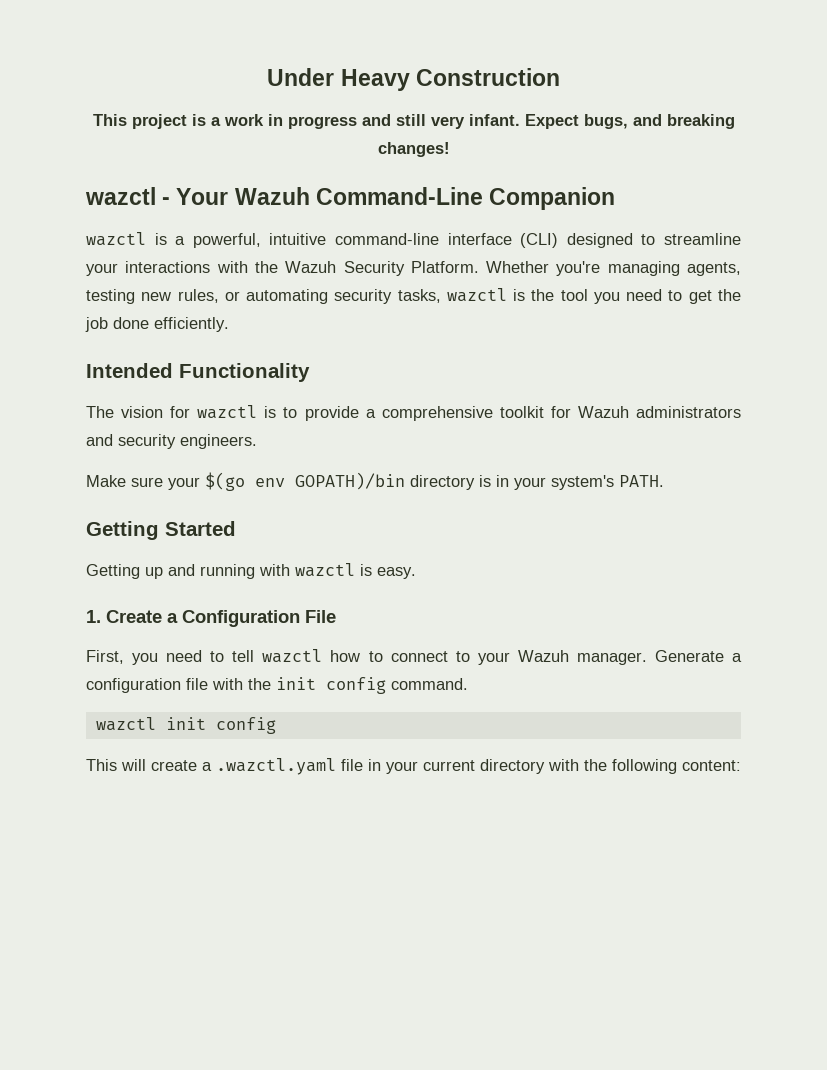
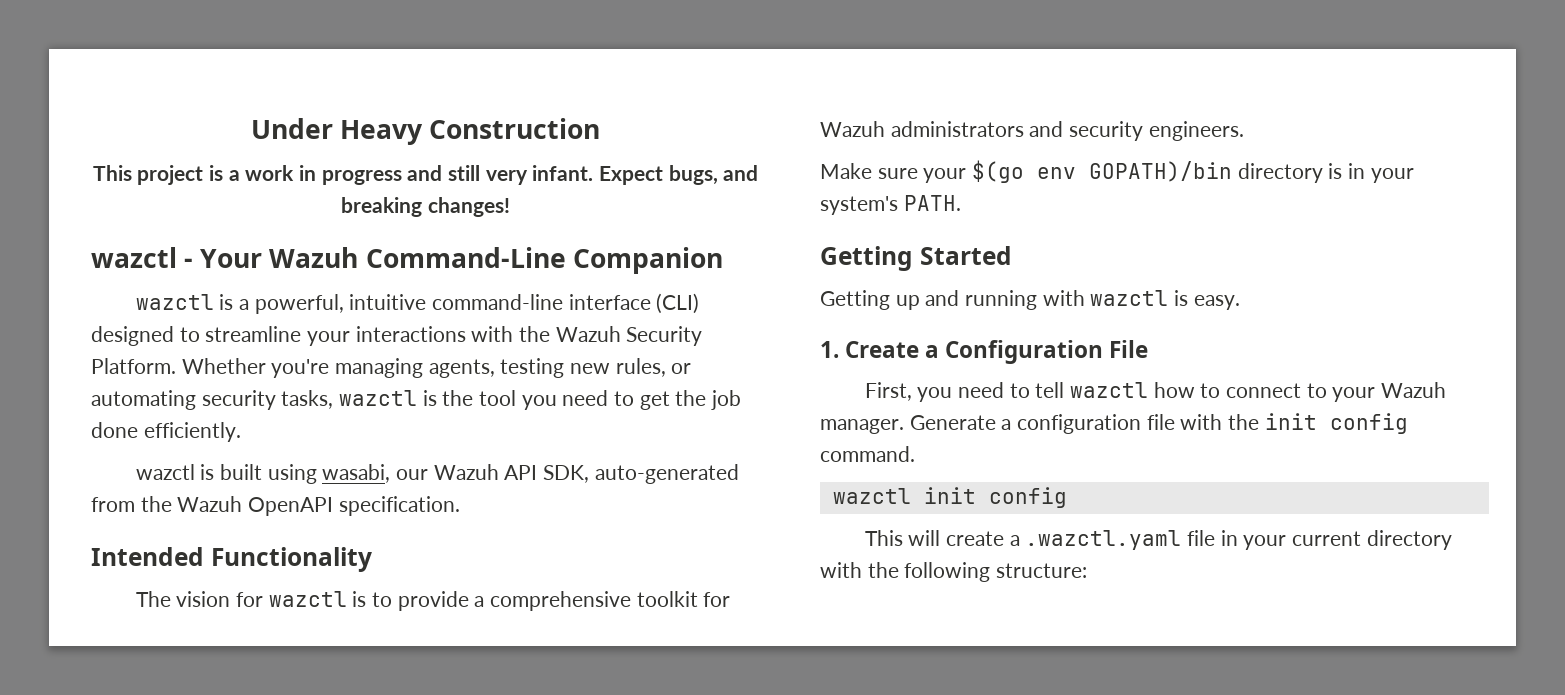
(229, 324) none -> [135,464,739,484] [91,496,460,516] // wazctl is built using wasabi, our Wazuh API SDK, auto-generated from the Wazuh OpenAPI specification.
[682,760,741,771] content: -> [996,563,1088,578] structure:

